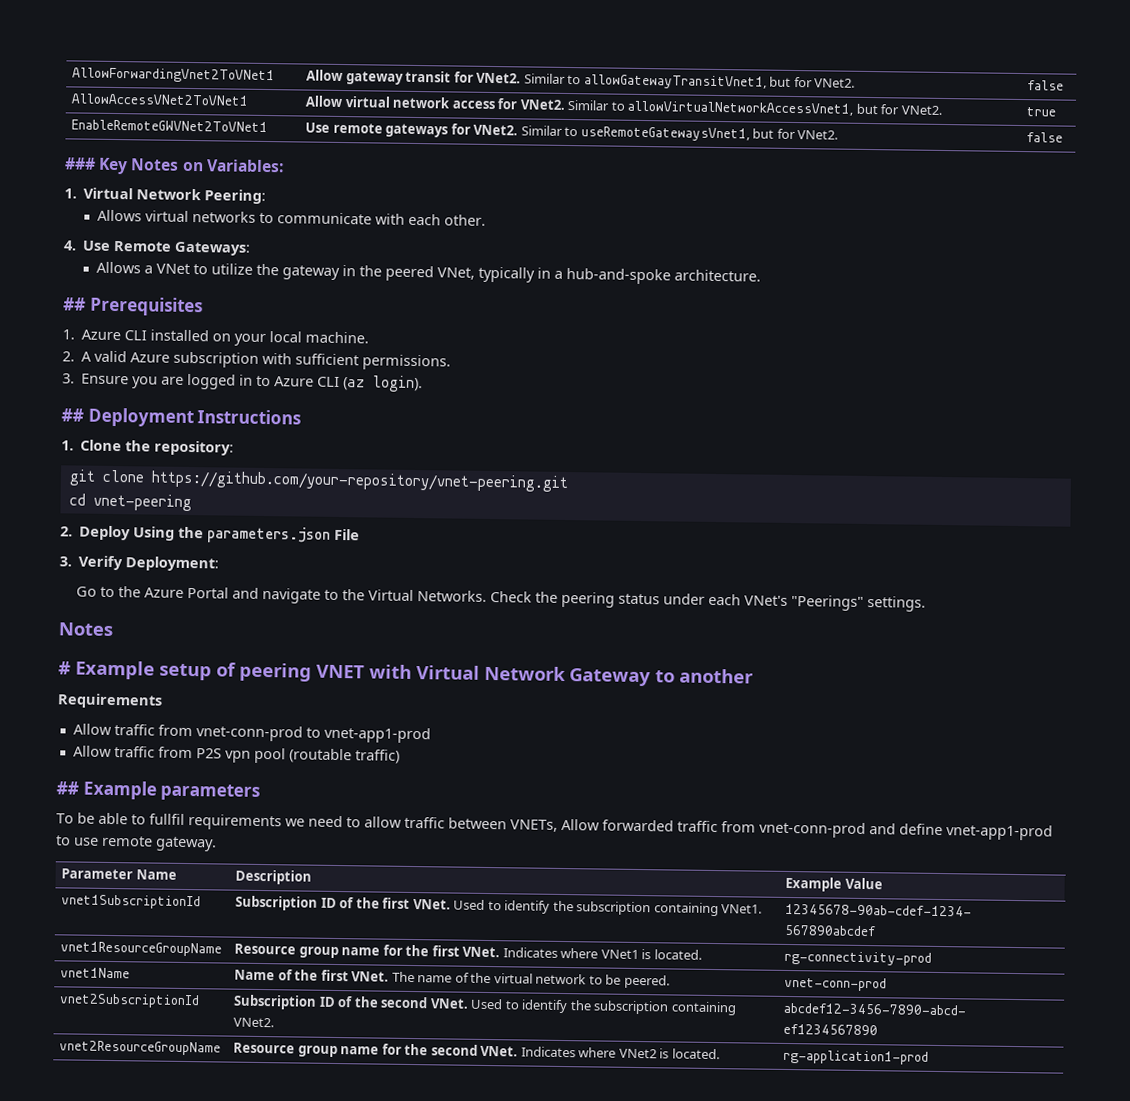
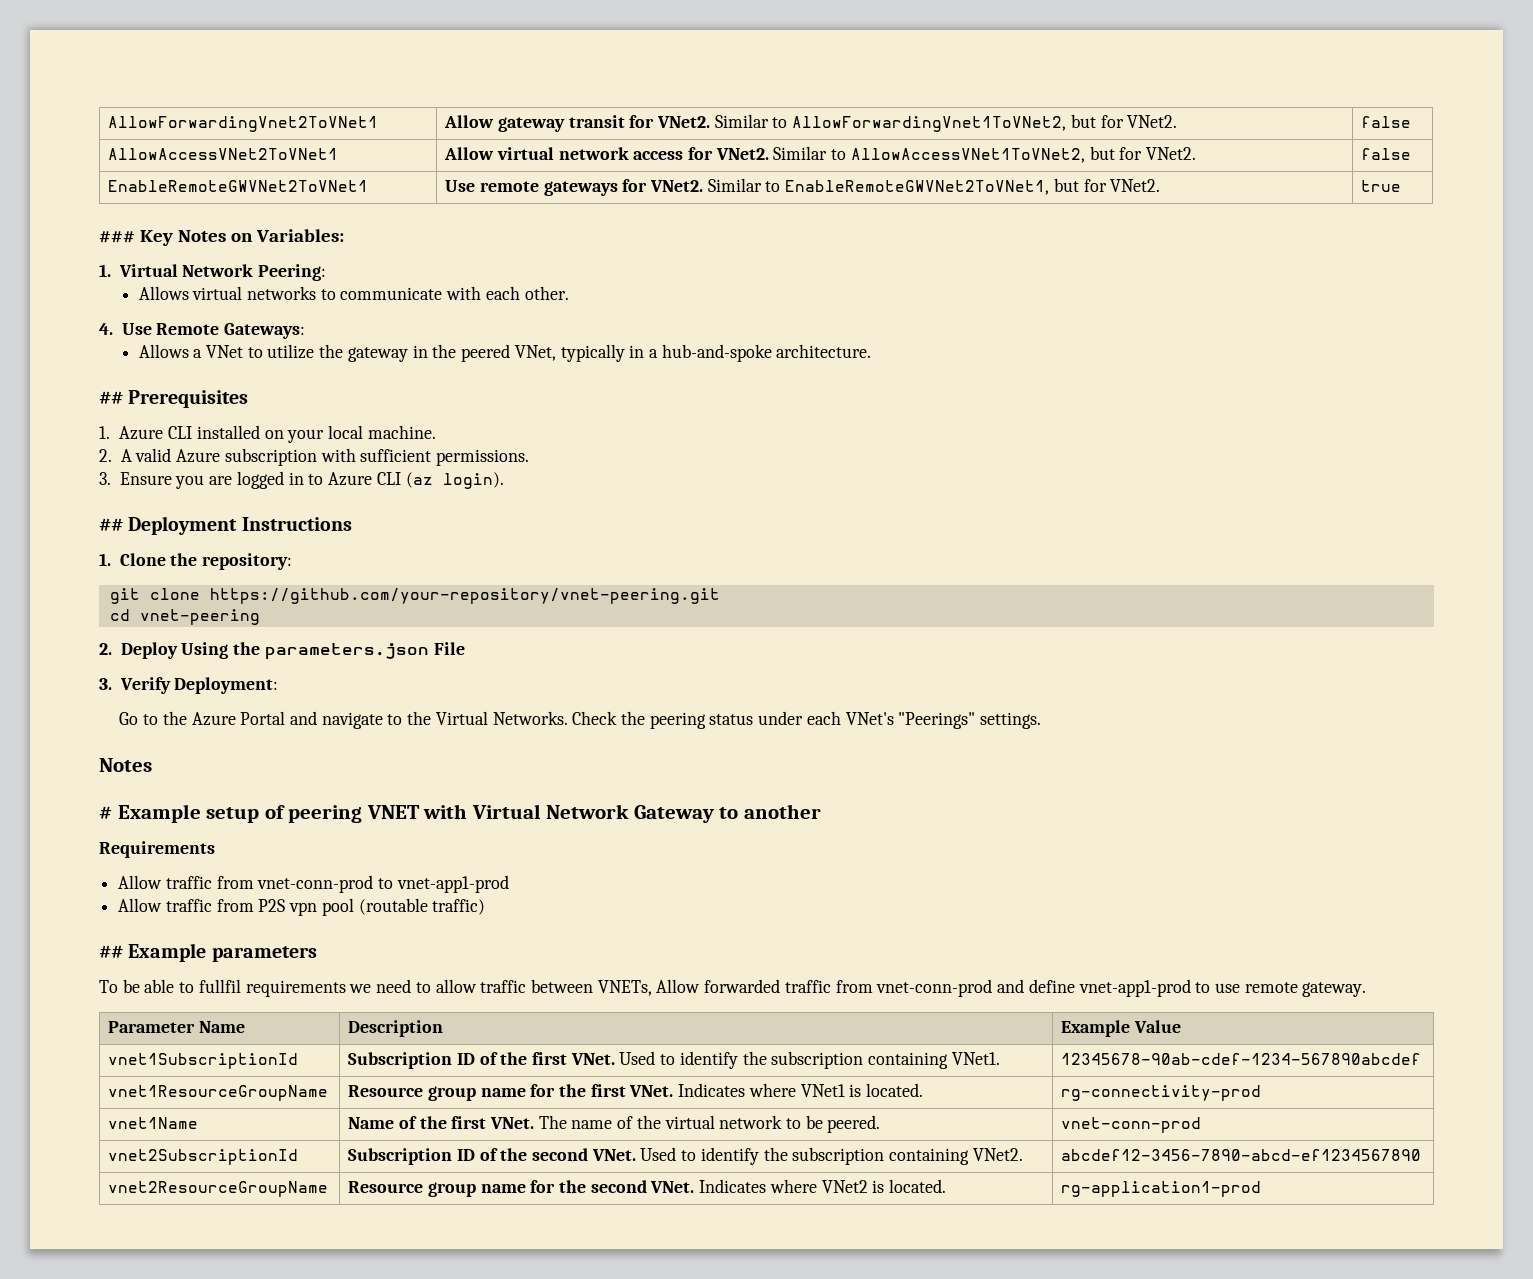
[583,74,767,90] allowGatewayTransitVnet1, -> [792,116,1067,132] AllowForwardingVnet1ToVNet2,
[627,100,942,116] [1026,107,1057,117] allowVirtualNetworkAccessVnet1, but for VNet2. | true -> [850,146,1197,163] [1361,148,1412,160] AllowAccessVNet1ToVNet2, but for VNet2. | false
[580,126,839,142] [1026,132,1064,143] useRemoteGatewaysVnet1, but for VNet2. | false -> [785,178,1161,195] [1361,180,1402,192] EnableRemoteGWVNet2ToVNet1, but for VNet2. | true

